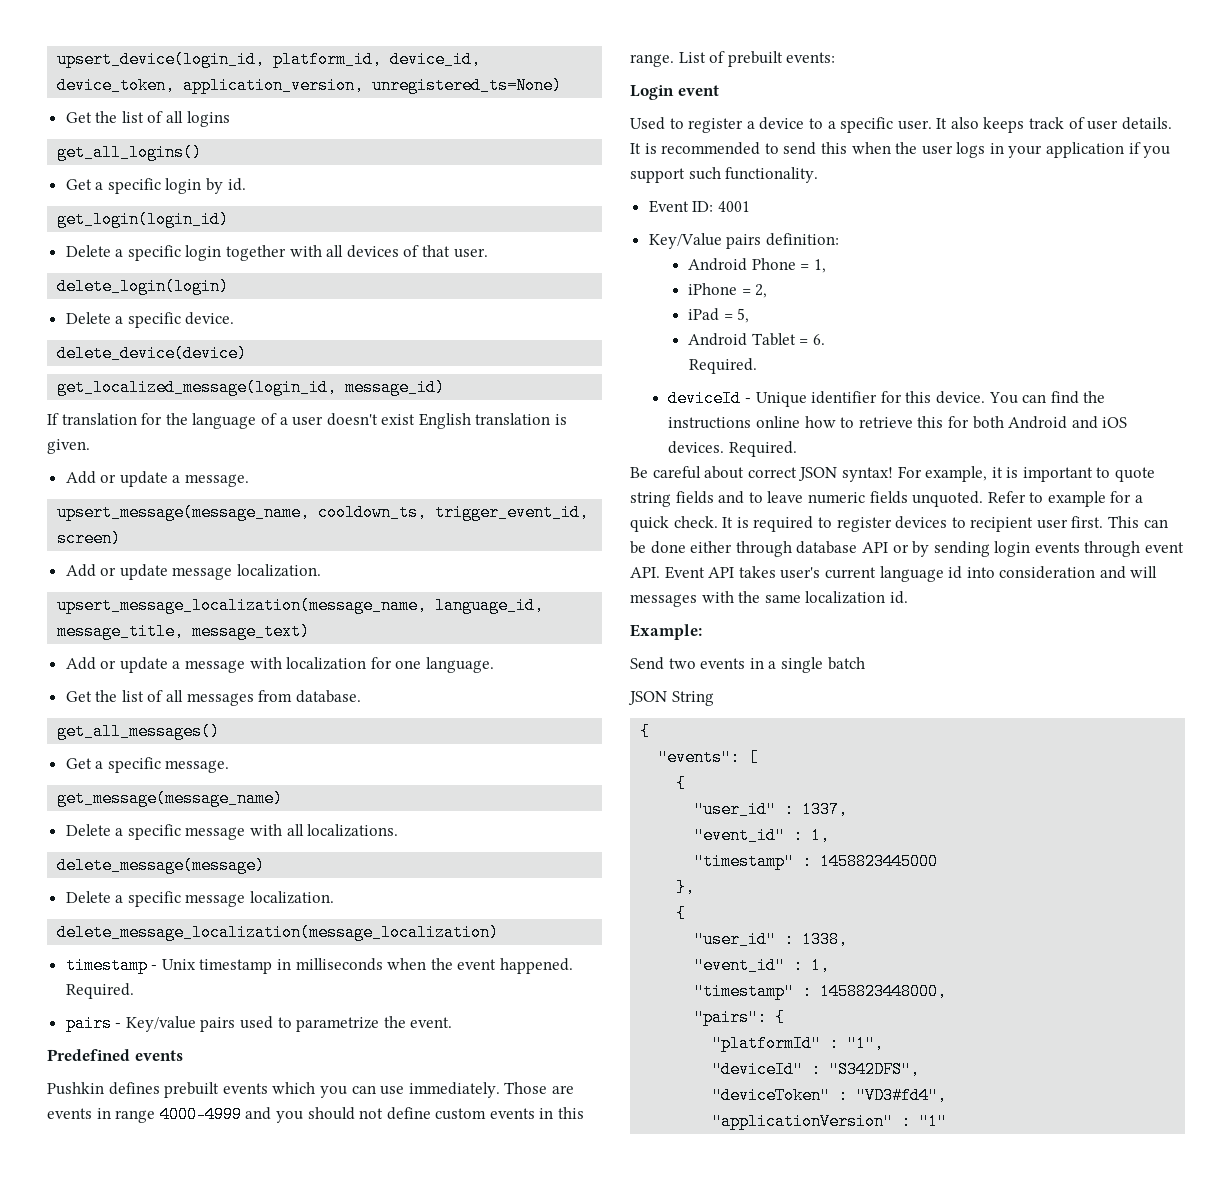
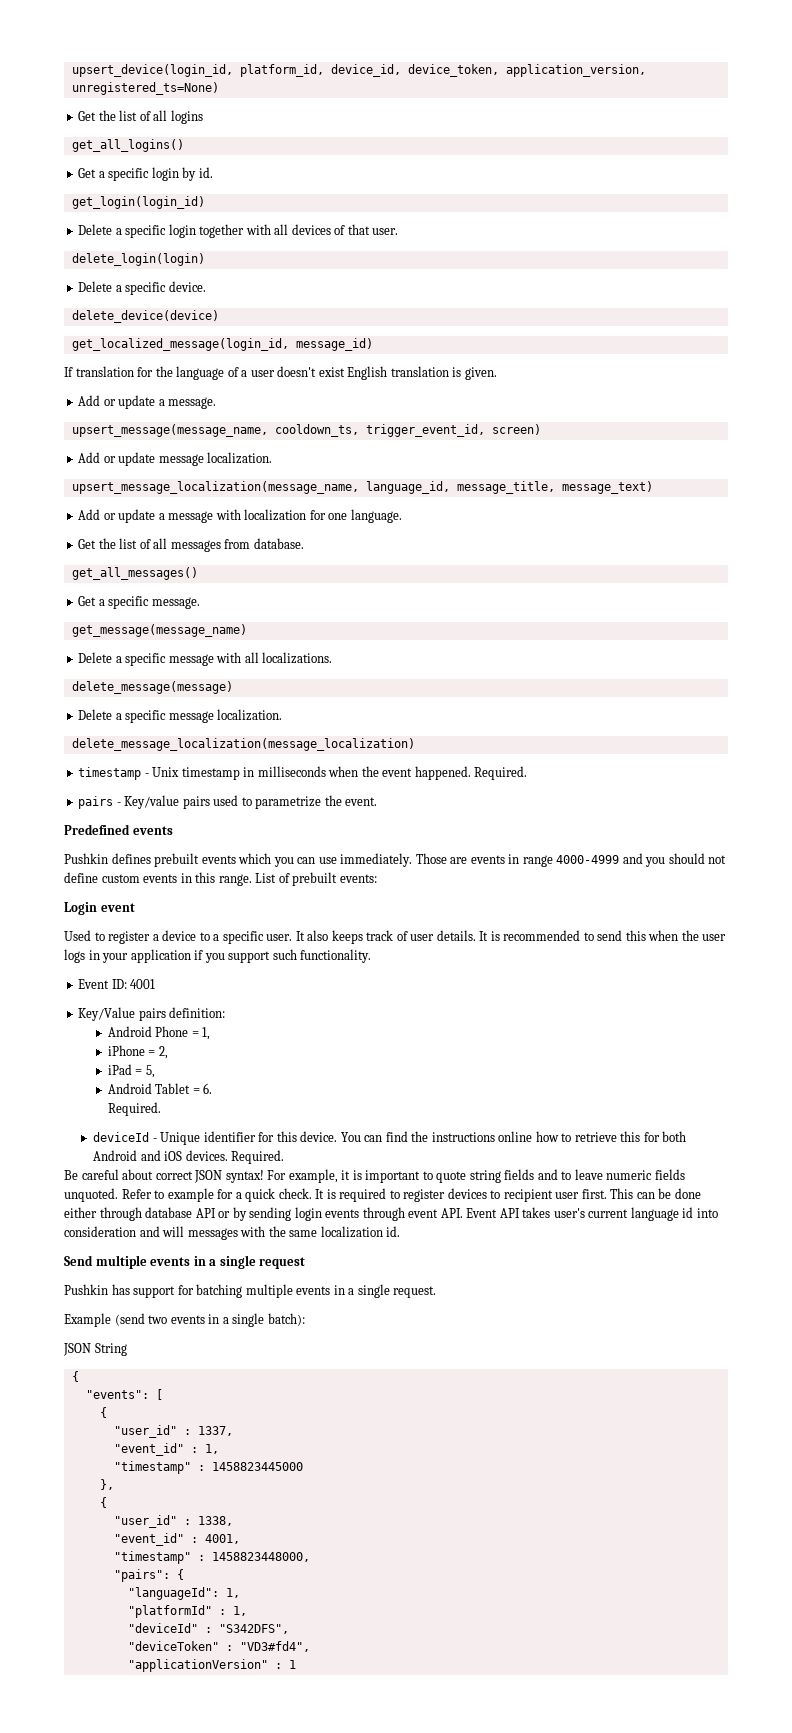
[630,624,702,640] [630,657,664,670] Example: // Send -> [64,1255,306,1269] [64,1284,437,1298] [64,1313,145,1327] Send multiple events in a single request // Pushkin has support for batching multiple events in a single request. // Example (send
[827,657,865,670] batch -> [267,1313,305,1326] batch):
[811,957,831,974] 1, -> [204,1534,240,1544] 4001,
(786, 1017) none -> [127,1587,240,1600] // "languageId": 1,
[847,1035,885,1052] "1", -> [232,1606,247,1616] 1,
[919,1113,948,1130] "1" -> [288,1660,296,1669] 1

